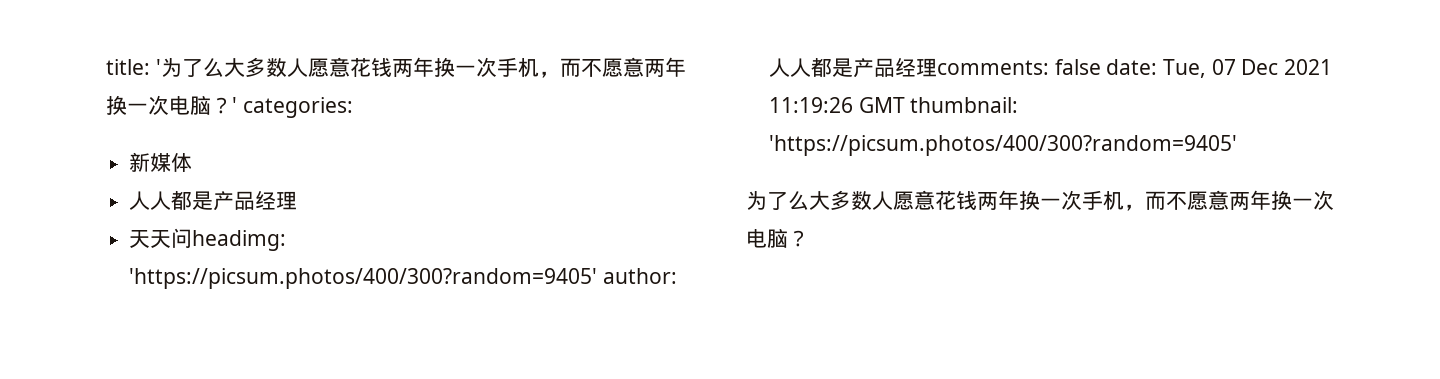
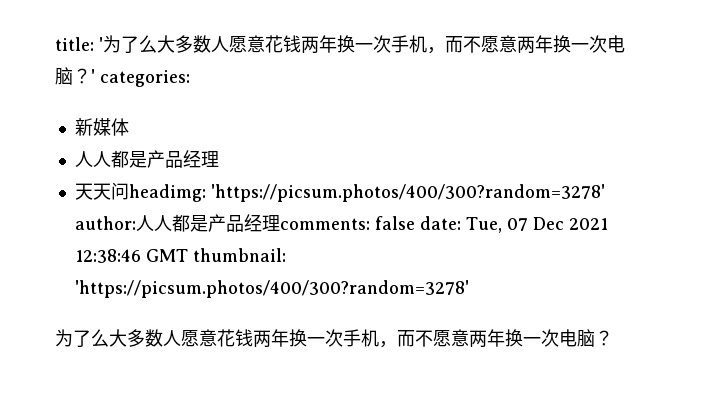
[129,268,598,289] 'https://picsum.photos/400/300?random=9405' -> [210,184,605,202] 'https://picsum.photos/400/300?random=3278'
[769,97,854,113] 11:19:26 -> [74,249,141,263] 12:38:46
[769,135,1238,156] 'https://picsum.photos/400/300?random=9405' -> [74,280,469,298] 'https://picsum.photos/400/300?random=3278'

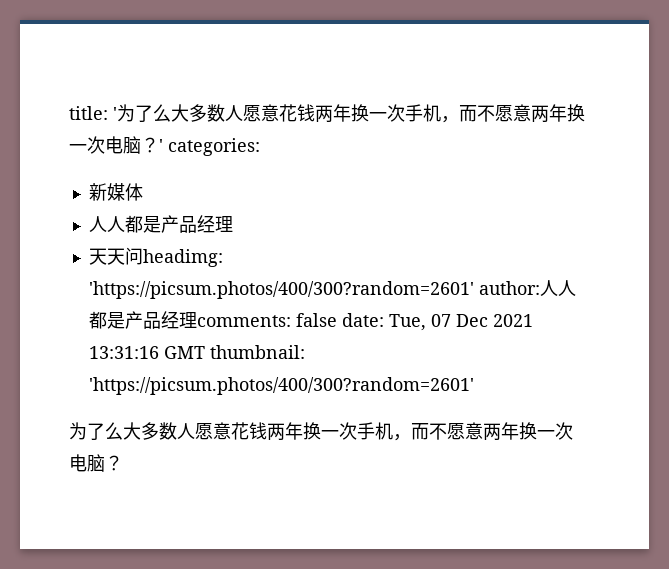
[210,184,605,202] 'https://picsum.photos/400/300?random=3278' -> [88,281,474,299] 'https://picsum.photos/400/300?random=2601'
[74,249,141,263] 12:38:46 -> [88,346,159,359] 13:31:16
[74,280,469,298] 'https://picsum.photos/400/300?random=3278' -> [88,377,474,395] 'https://picsum.photos/400/300?random=2601'

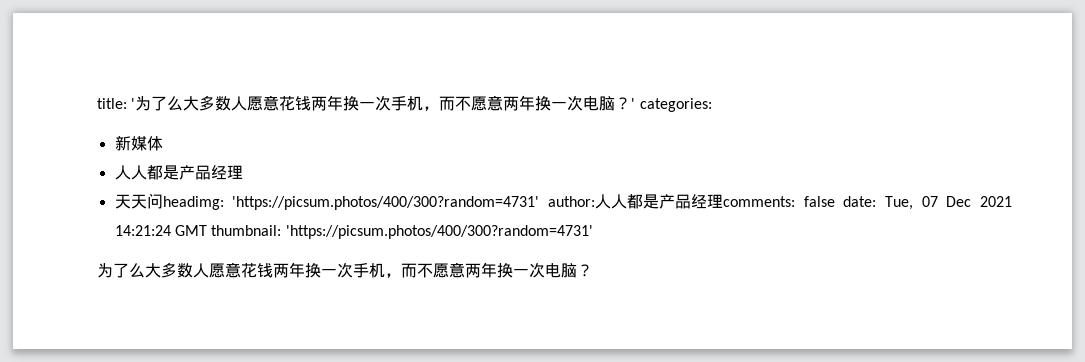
[88,281,474,299] 'https://picsum.photos/400/300?random=2601' -> [232,196,540,210] 'https://picsum.photos/400/300?random=4731'
[88,346,159,359] 13:31:16 -> [114,225,171,236] 14:21:24
[88,377,474,395] 'https://picsum.photos/400/300?random=2601' -> [285,225,593,239] 'https://picsum.photos/400/300?random=4731'

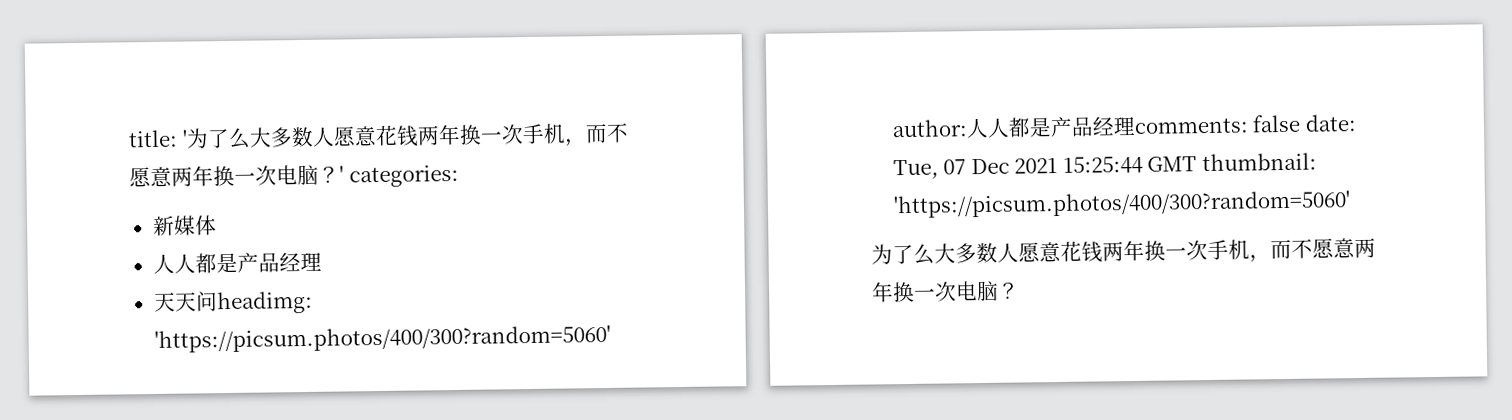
[232,196,540,210] 'https://picsum.photos/400/300?random=4731' -> [153,324,611,353] 'https://picsum.photos/400/300?random=5060'
[114,225,171,236] 14:21:24 -> [1062,155,1143,174] 15:25:44
[285,225,593,239] 'https://picsum.photos/400/300?random=4731' -> [892,190,1351,219] 'https://picsum.photos/400/300?random=5060'

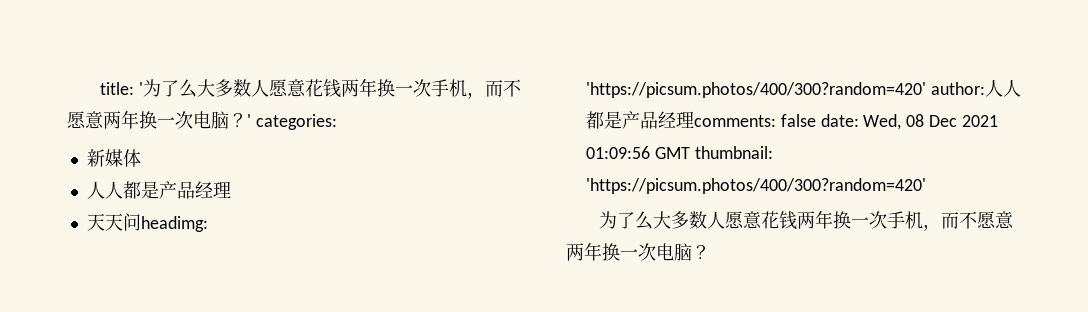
[153,324,611,353] 'https://picsum.photos/400/300?random=5060' -> [585,82,926,98] 'https://picsum.photos/400/300?random=420'
[892,159,967,180] Tue, 07 -> [863,114,925,130] Wed, 08
[1062,155,1143,174] 15:25:44 -> [585,146,650,159] 01:09:56
[892,190,1351,219] 'https://picsum.photos/400/300?random=5060' -> [585,178,926,194] 'https://picsum.photos/400/300?random=420'

